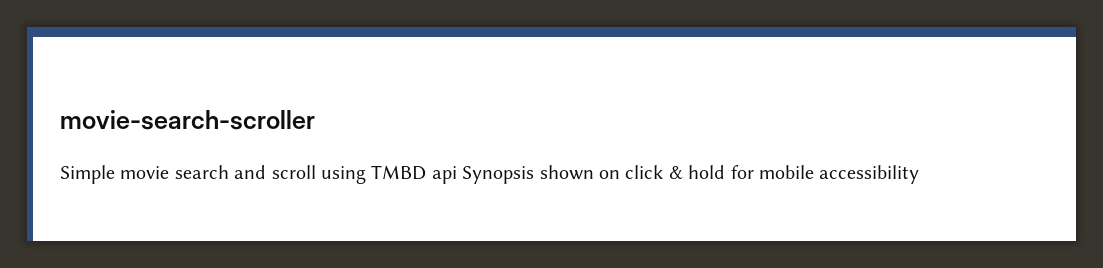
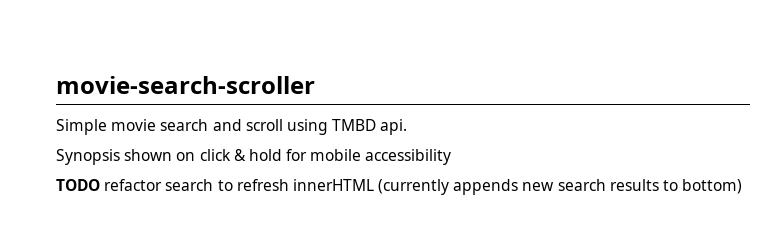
[431,166,457,184] api -> [380,119,408,135] api. //
(920, 174) none -> [56,179,743,195] // TODO refactor search to refresh innerHTML (currently appends new search results to bottom)

